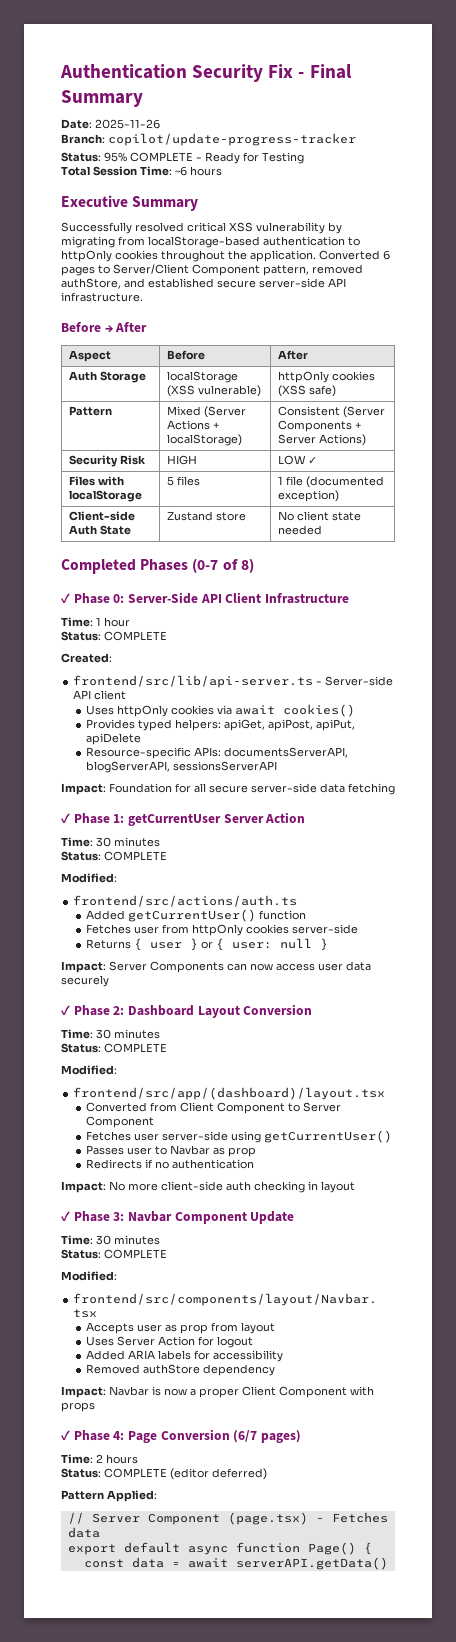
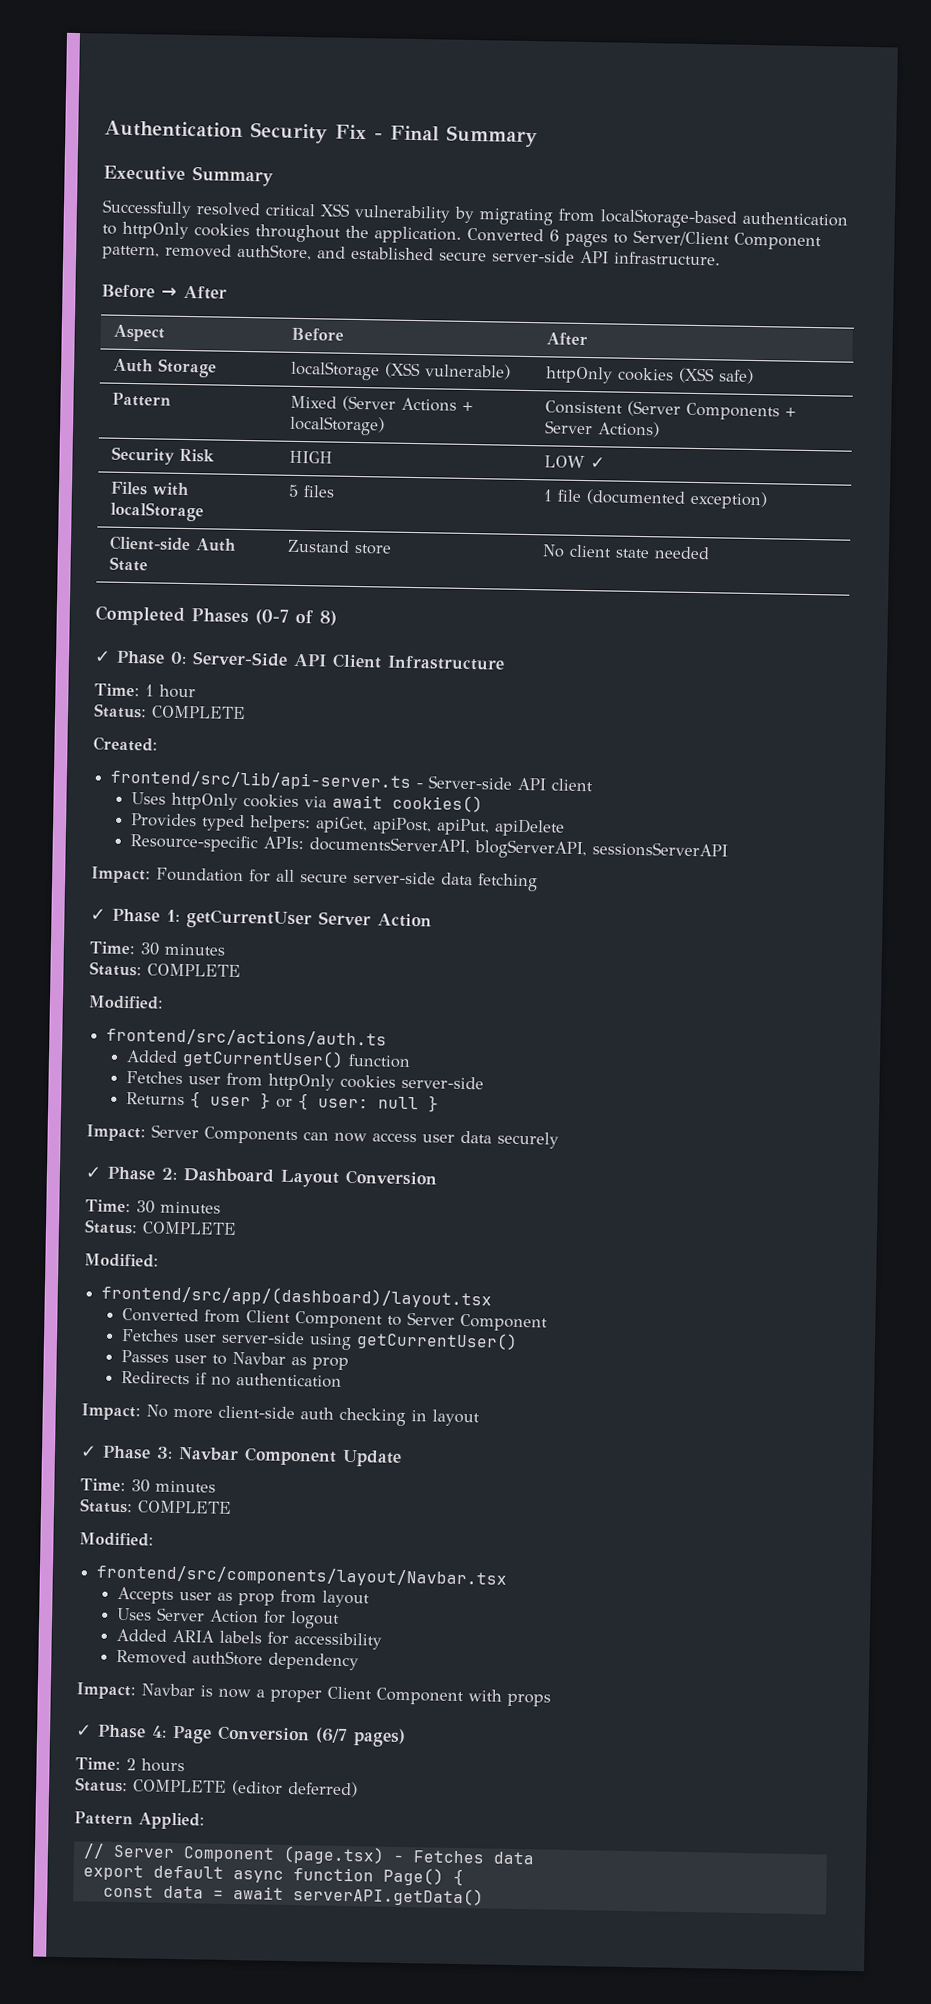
[61,119,160,129] [61,133,356,146] [61,152,304,164] [61,166,222,176] // Date: 2025-11-26 // Branch: copilot/update-progress-tracker // Status: 95% COMPLETE - Ready for Testing // Total Session Time: ~6 hours -> (538, 136) none

